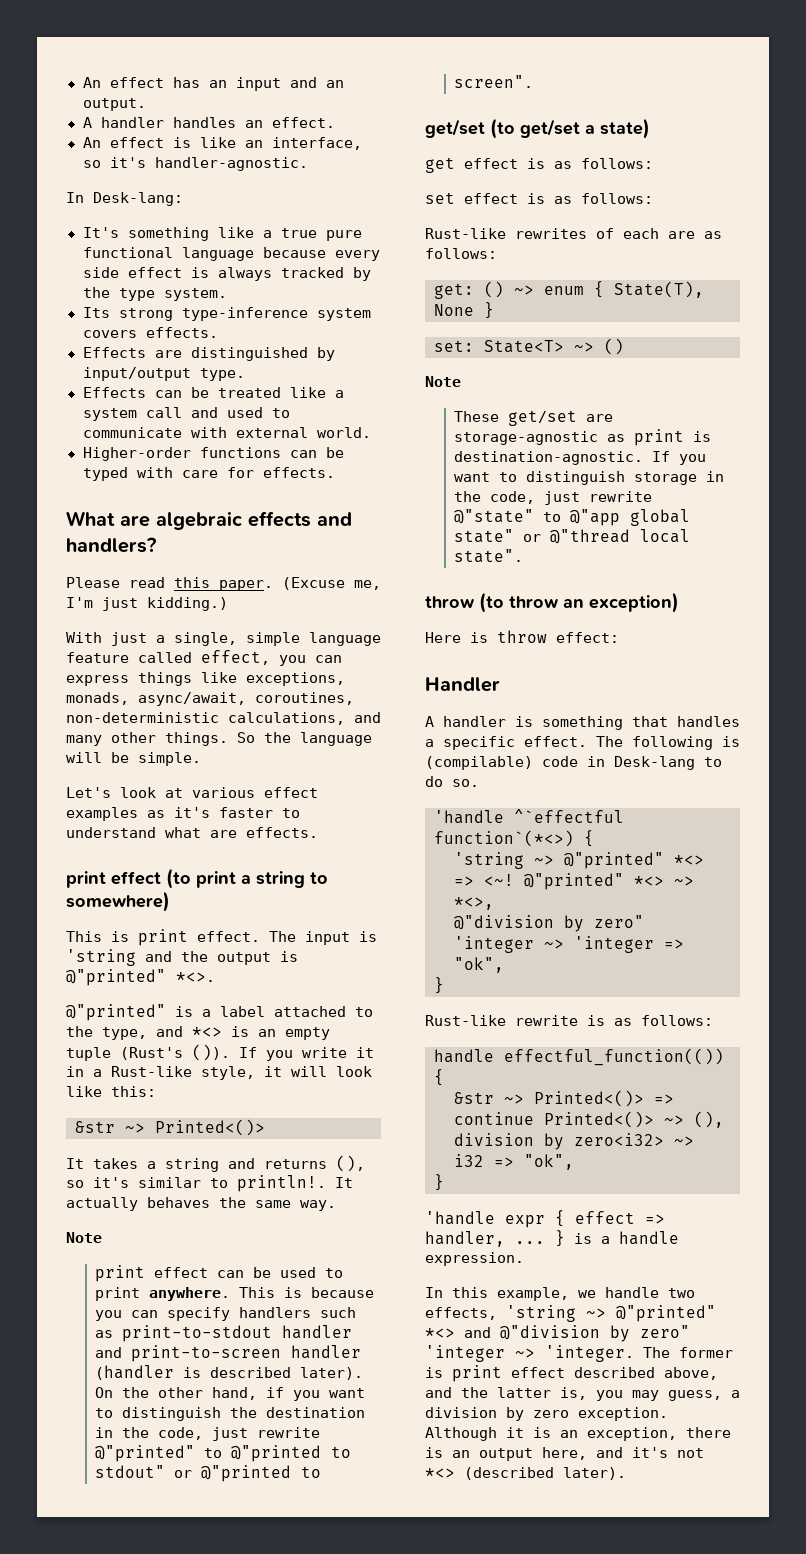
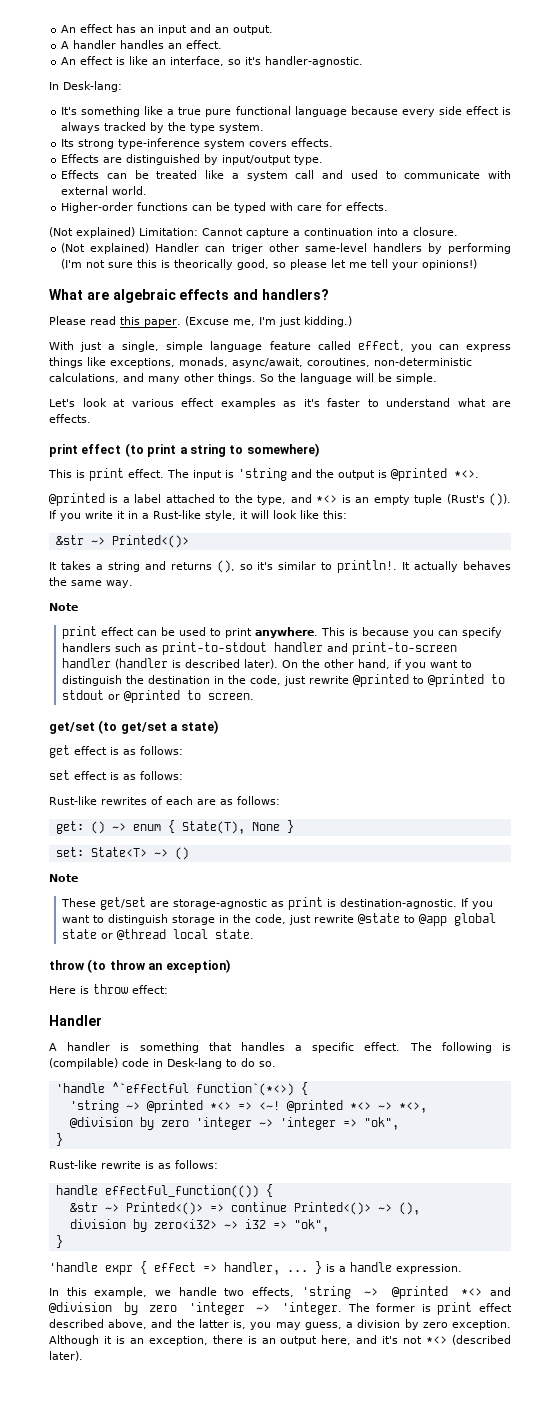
(335, 472) none -> [49,227,458,238] [61,243,512,254] [61,259,478,270] // (Not explained) Limitation: Cannot capture a continuation into a closure. // (Not explained) Handler can triger other same-level handlers by performing (I'm not sure this is theorically good, so please let me tell your opinions!)
[66,969,166,986] @"printed" -> [391,468,447,481] @printed
[66,1004,166,1021] @"printed" -> [49,493,105,506] @printed
[95,1445,352,1462] [95,1465,322,1482] [454,75,534,88] @"printed" to @"printed to stdout" or @"printed to screen". -> [352,674,505,687] [61,690,254,703] @printed to @printed to stdout or @printed to screen.
[454,509,691,526] [454,529,691,544] [454,549,524,563] @"state" to @"app global state" or @"thread local state". -> [357,913,496,926] [61,929,254,940] @state to @app global state or @thread local state.
[564,852,664,869] @"printed" -> [146,1100,203,1113] @printed
[524,873,624,890] @"printed" -> [286,1100,343,1113] @printed
[454,915,644,932] @"division by zero" -> [69,1117,189,1130] @division by zero
[616,1305,716,1322] @"printed" -> [391,1286,448,1299] @printed
[500,1325,690,1342] @"division by zero" -> [49,1302,178,1315] @division by zero

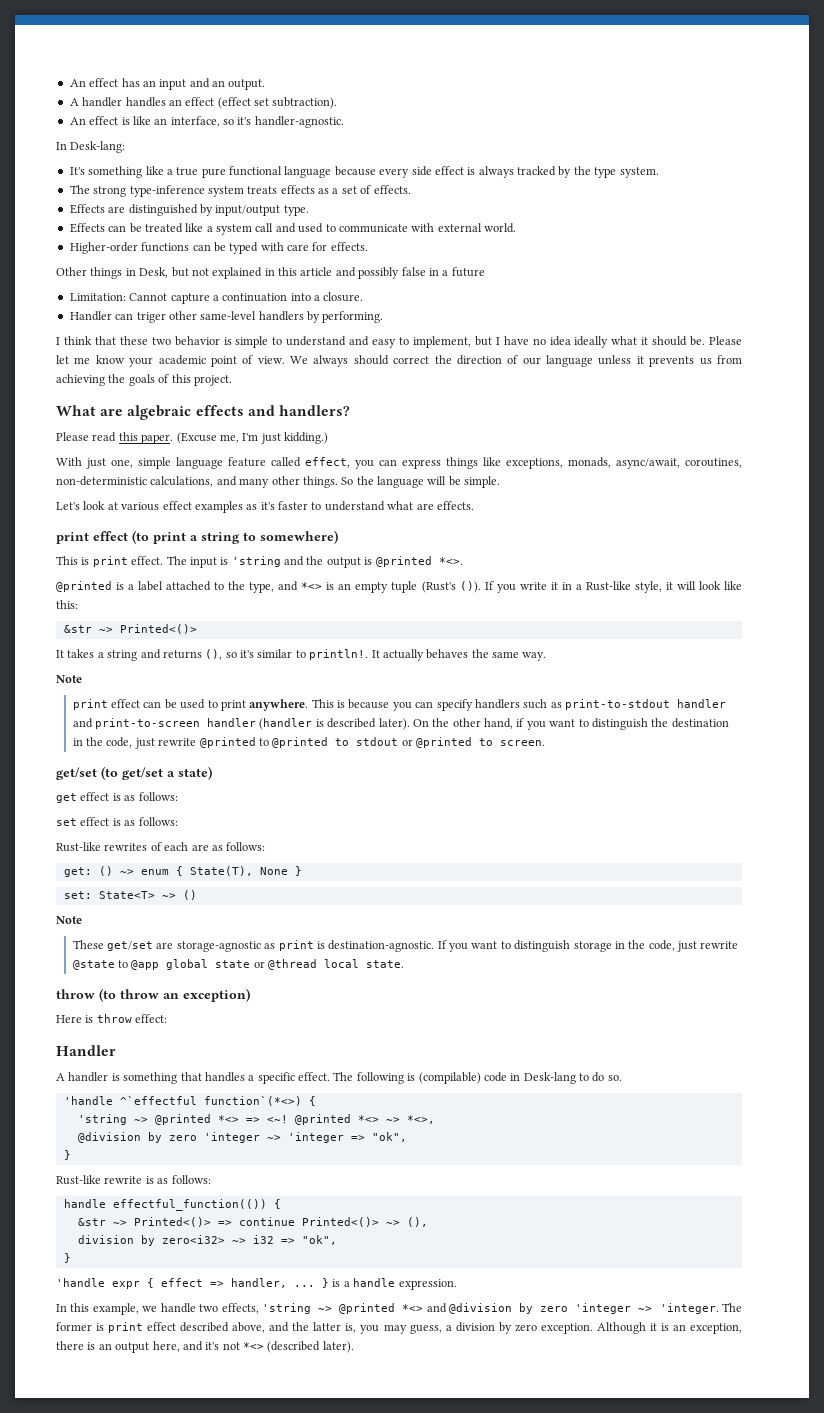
[186,40,223,49] effect. -> [185,97,338,109] effect (effect set subtraction).
[61,139,75,147] Its -> [69,185,90,194] The
[249,141,288,147] covers -> [247,185,372,194] treats effects as a set of
[49,227,135,238] (Not explained) -> [56,267,485,279] Other things in Desk, but not explained in this article and possibly false in a future //
[61,243,150,254] (Not explained) -> (364, 297) none
[448,243,512,254] [61,259,478,270] performing (I'm not sure this is theorically good, so please let me tell your opinions!) -> [322,311,384,323] [56,336,742,348] [56,355,743,367] [56,374,232,386] performing. // I think that these two behavior is simple to understand and easy to implement, but I have no idea ideally what it should be. Please let me know your academic point of view. We always should correct the direction of our language unless it prevents us from achieving the goals of this project.
[108,341,160,352] a single, -> [111,459,133,468] one,

